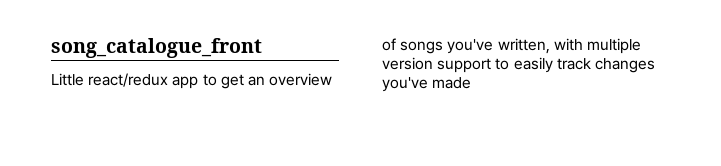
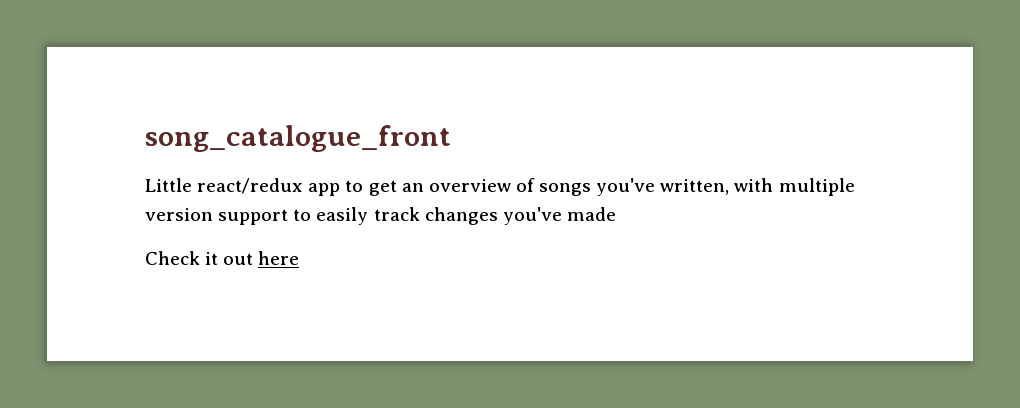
(472, 83) none -> [145,251,300,265] // Check it out here

